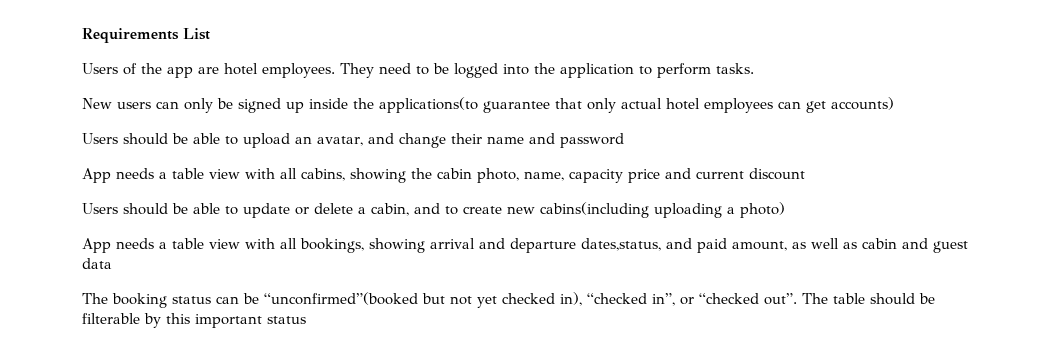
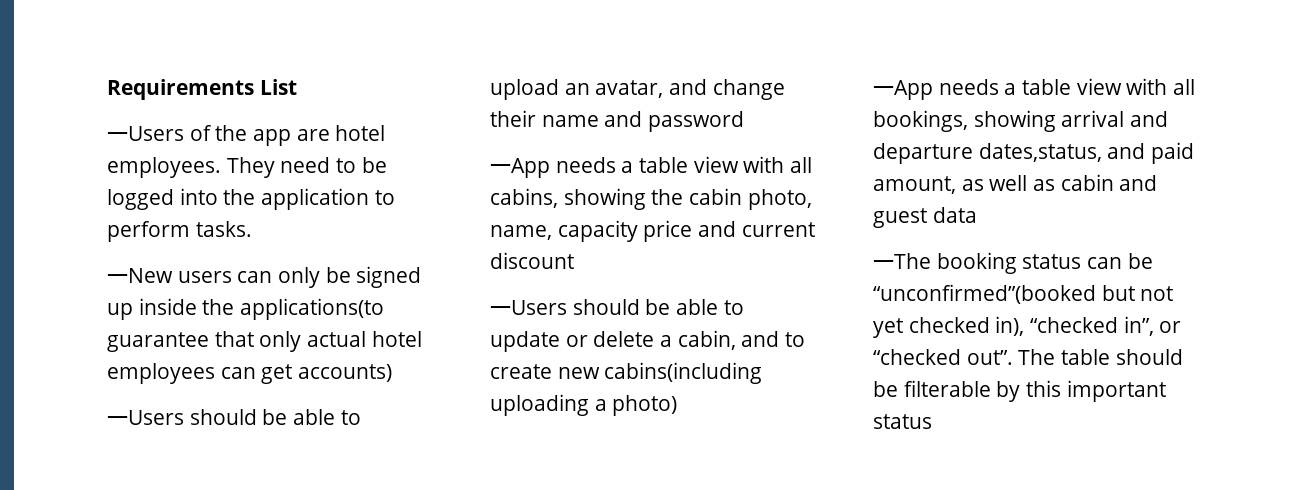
(210, 34) none -> [107,132,128,141] ㆒
(754, 68) none -> [107,274,128,283] ㆒
(894, 103) none -> [107,416,128,425] ㆒
(624, 140) none -> [490,164,511,173] ㆒
(805, 174) none -> [490,306,511,315] ㆒
(785, 210) none -> [873,86,894,95] ㆒
(112, 263) none -> [873,260,894,269] ㆒

